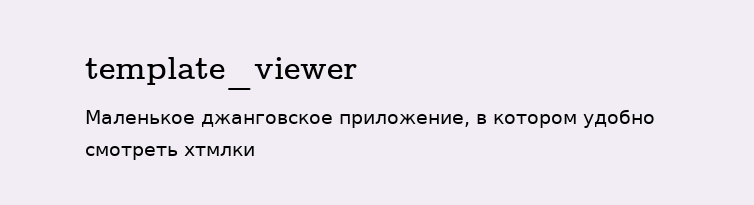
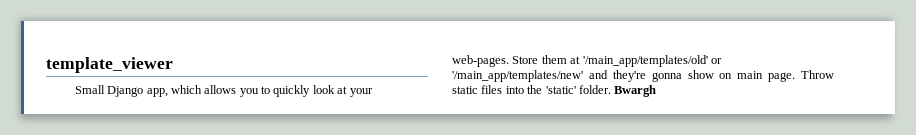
[85,109,655,128] [85,146,255,160] Маленькое джанговское приложение, в котором удобно смотреть хтмлки -> [74,85,373,97] [452,55,722,67] [452,70,834,82] [452,85,657,97] Small Django app, which allows you to quickly look at your web-pages. Store them at '/main_app/templates/old' or '/main_app/templates/new' and they're gonna show on main page. Throw static files into the 'static' folder. Bwargh

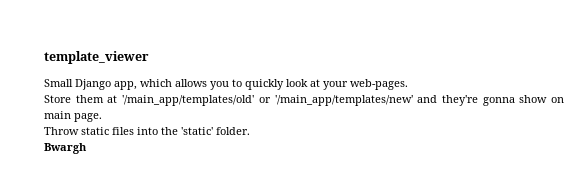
(509, 61) none -> (408, 84) //
(796, 77) none -> (102, 117) //
(611, 89) none -> (250, 131) //

